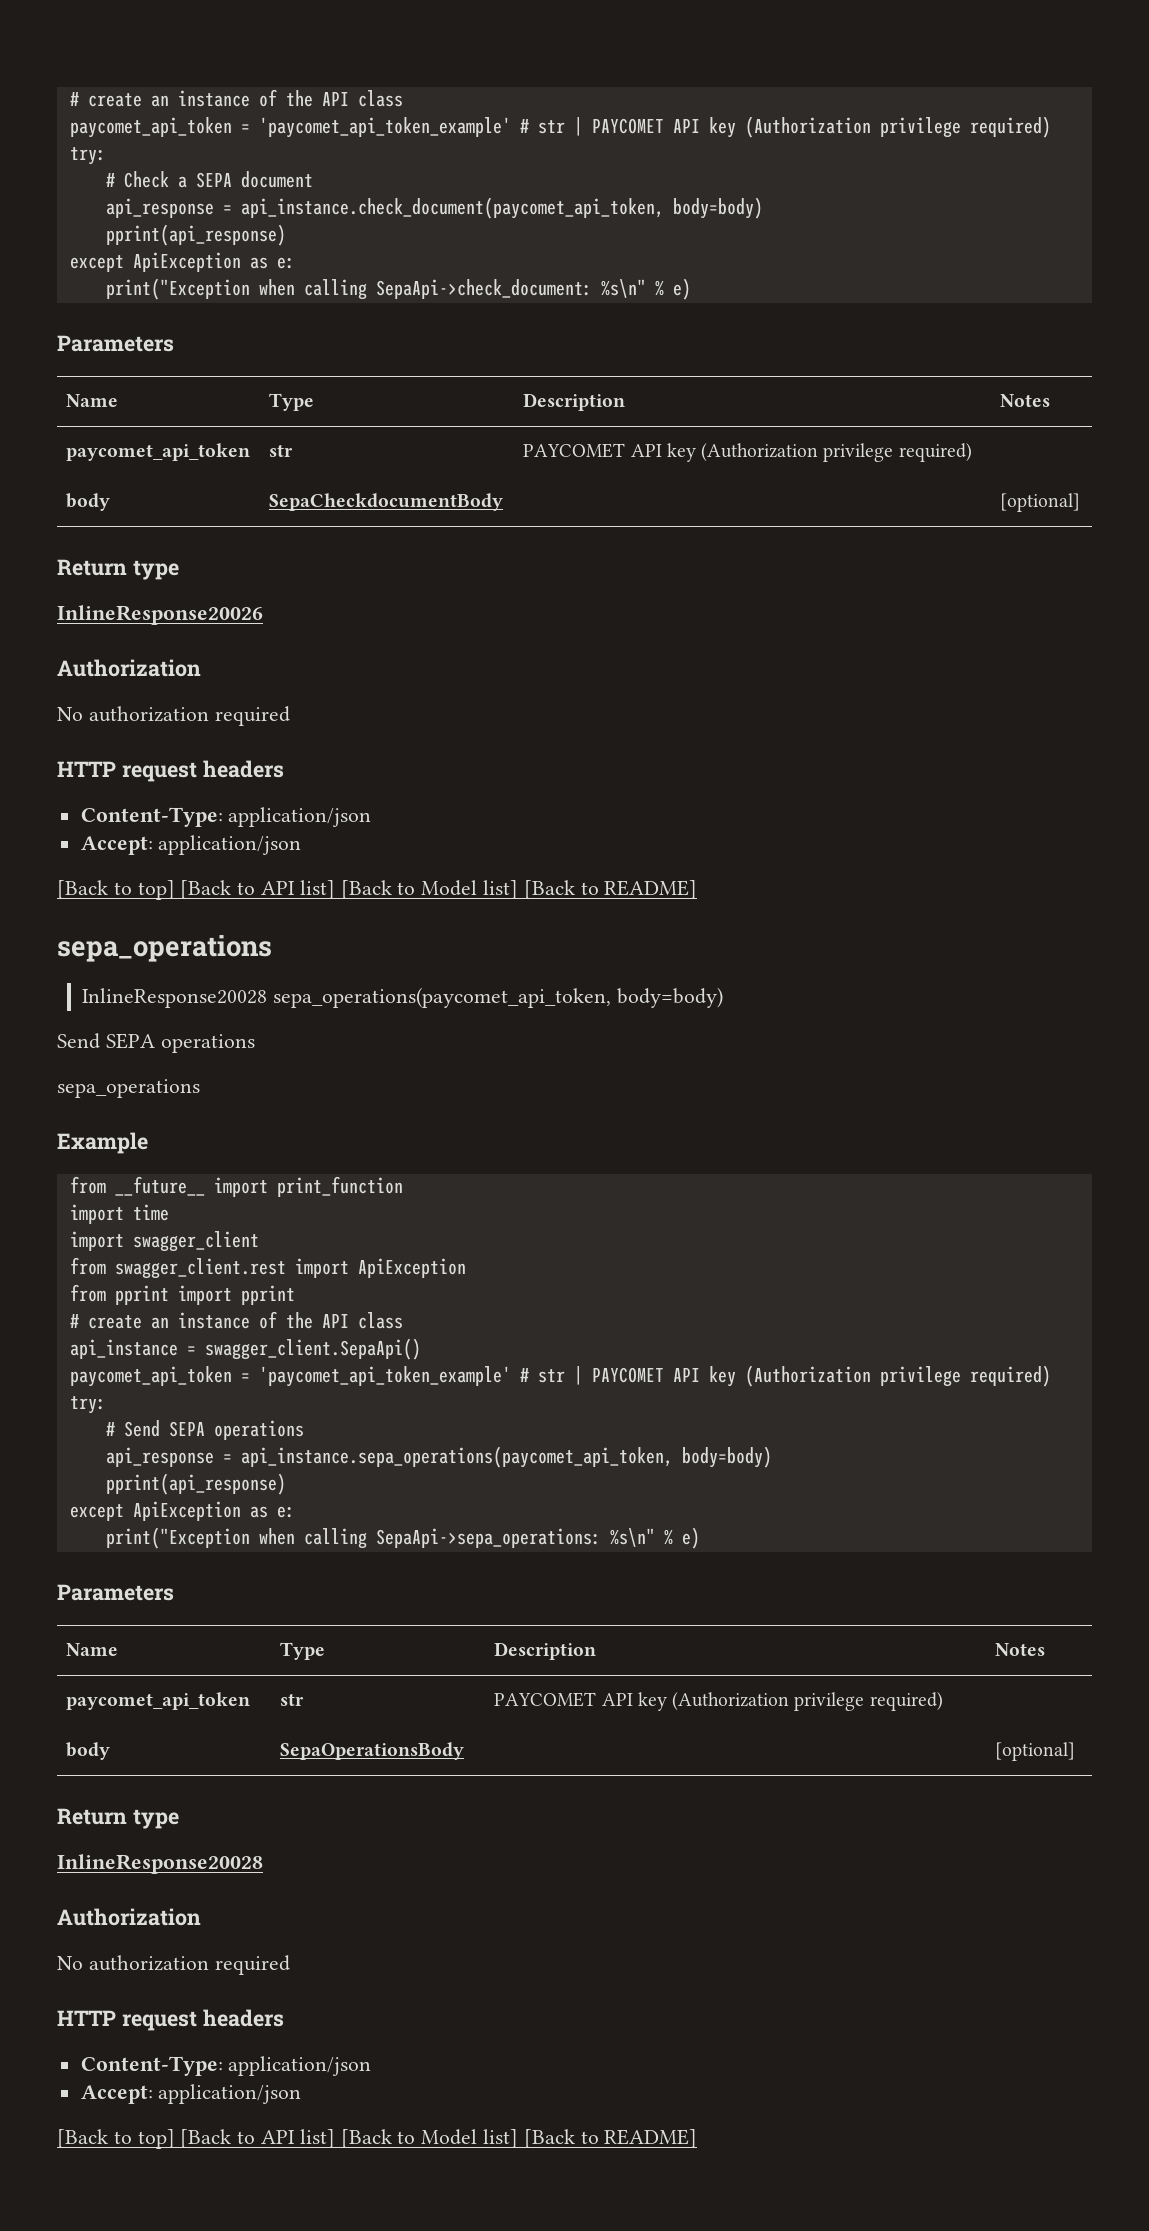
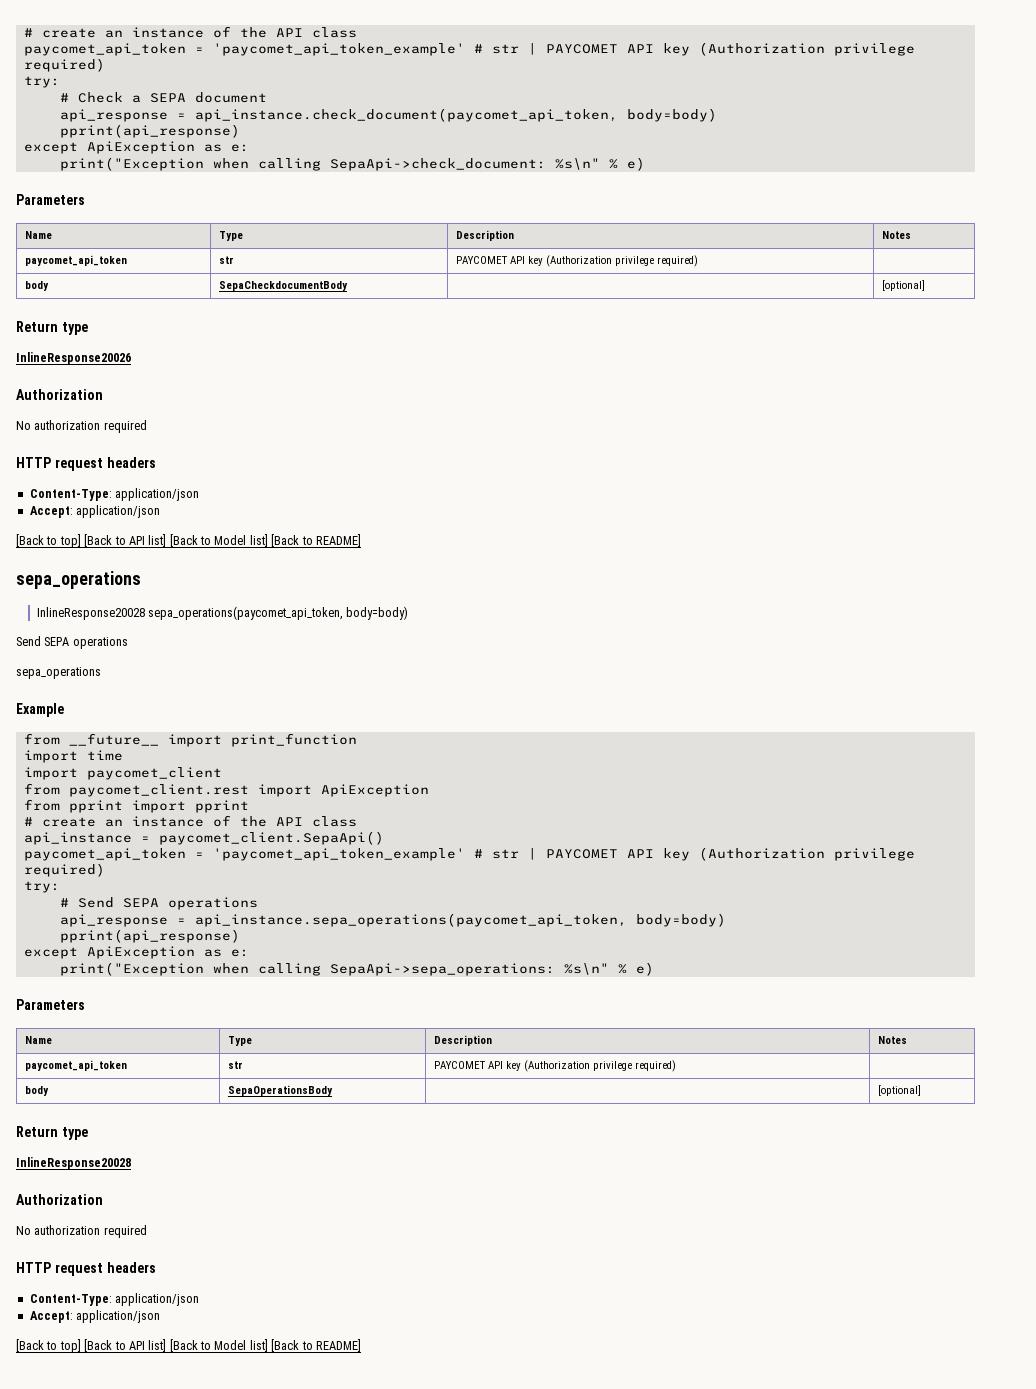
[132,1231,259,1252] [69,1257,286,1279] swagger_client // from swagger_client.rest -> [86,767,222,780] [23,783,249,797] paycomet_client // from paycomet_client.rest
[204,1338,421,1360] swagger_client.SepaApi() -> [158,831,384,845] paycomet_client.SepaApi()

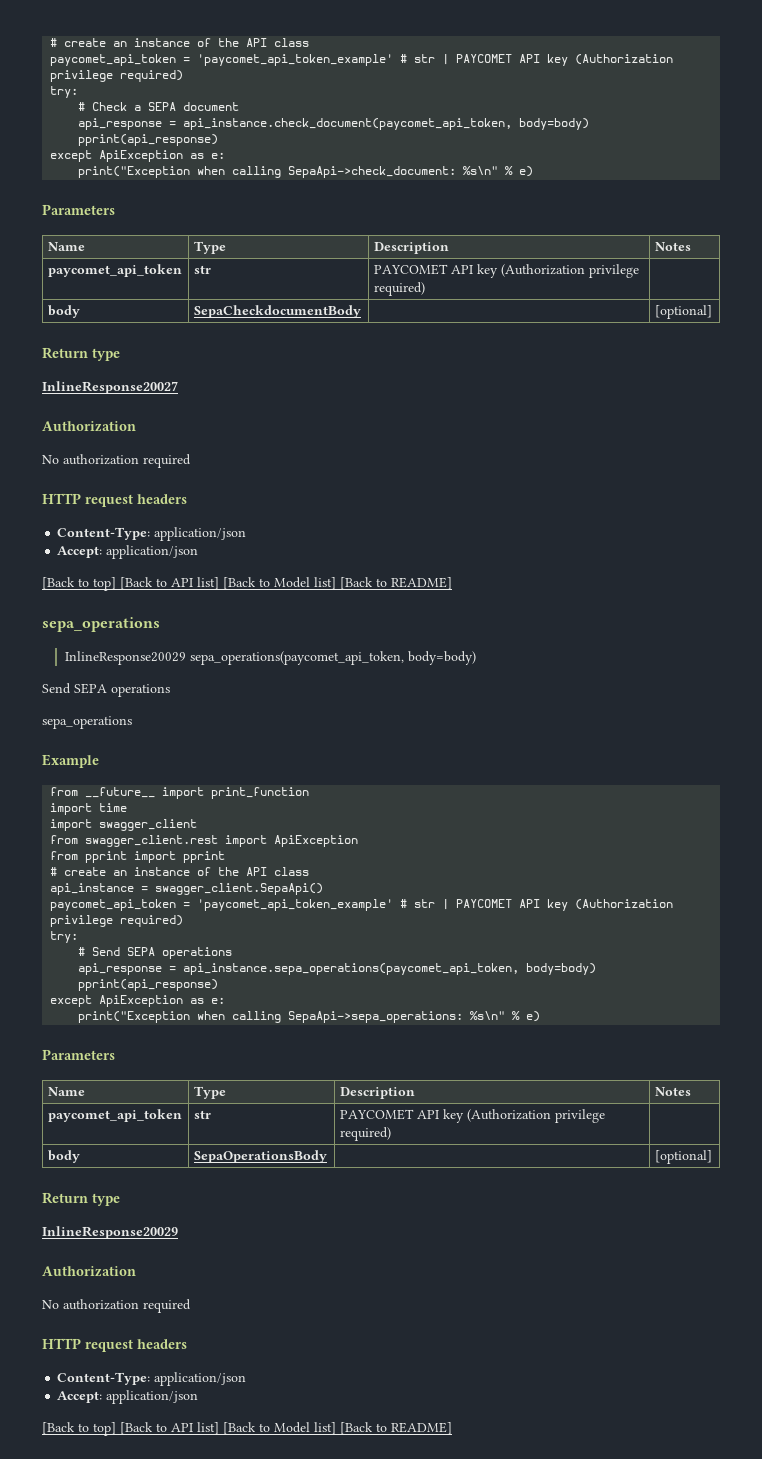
[16,352,131,365] InlineResponse20026 -> [42,381,178,394] InlineResponse20027
[36,607,145,620] InlineResponse20028 -> [64,651,186,665] InlineResponse20029
[86,767,222,780] [23,783,249,797] paycomet_client // from paycomet_client.rest -> [99,819,198,831] [50,835,219,847] swagger_client // from swagger_client.rest
[158,831,384,845] paycomet_client.SepaApi() -> [155,883,324,895] swagger_client.SepaApi()
[16,1157,131,1170] InlineResponse20028 -> [42,1226,178,1239] InlineResponse20029

